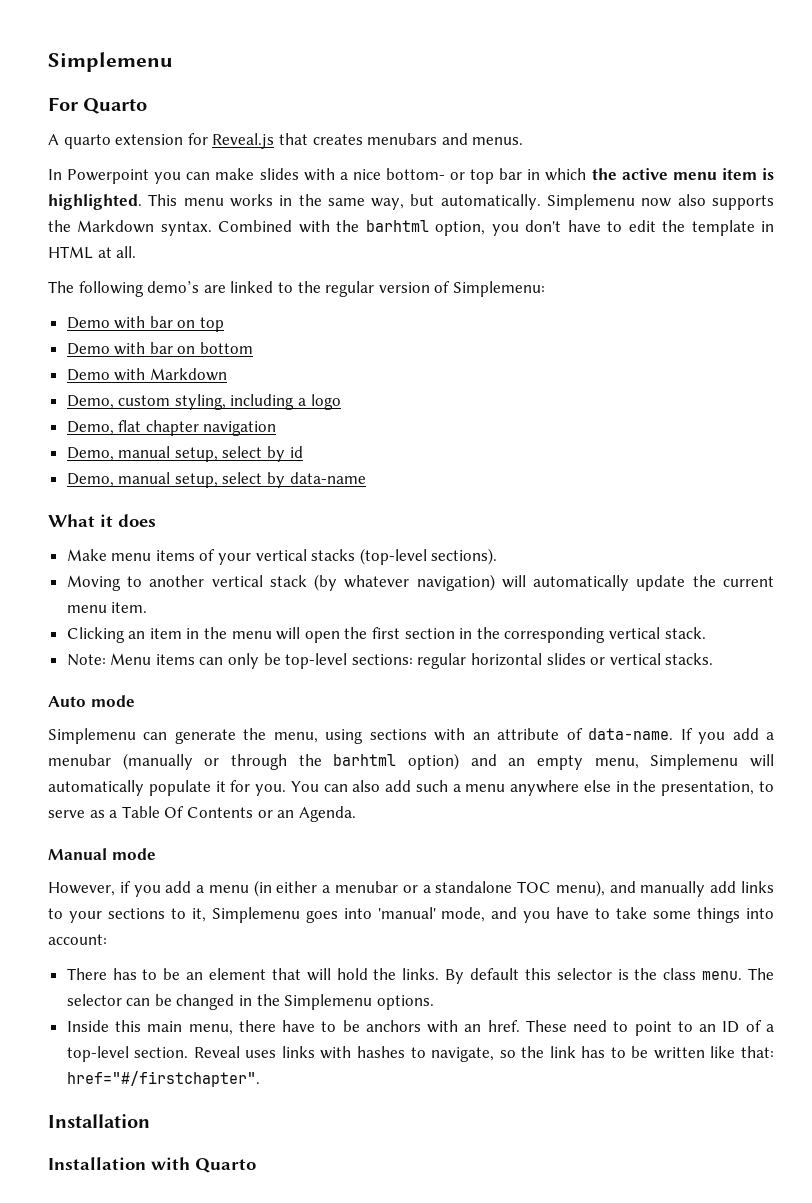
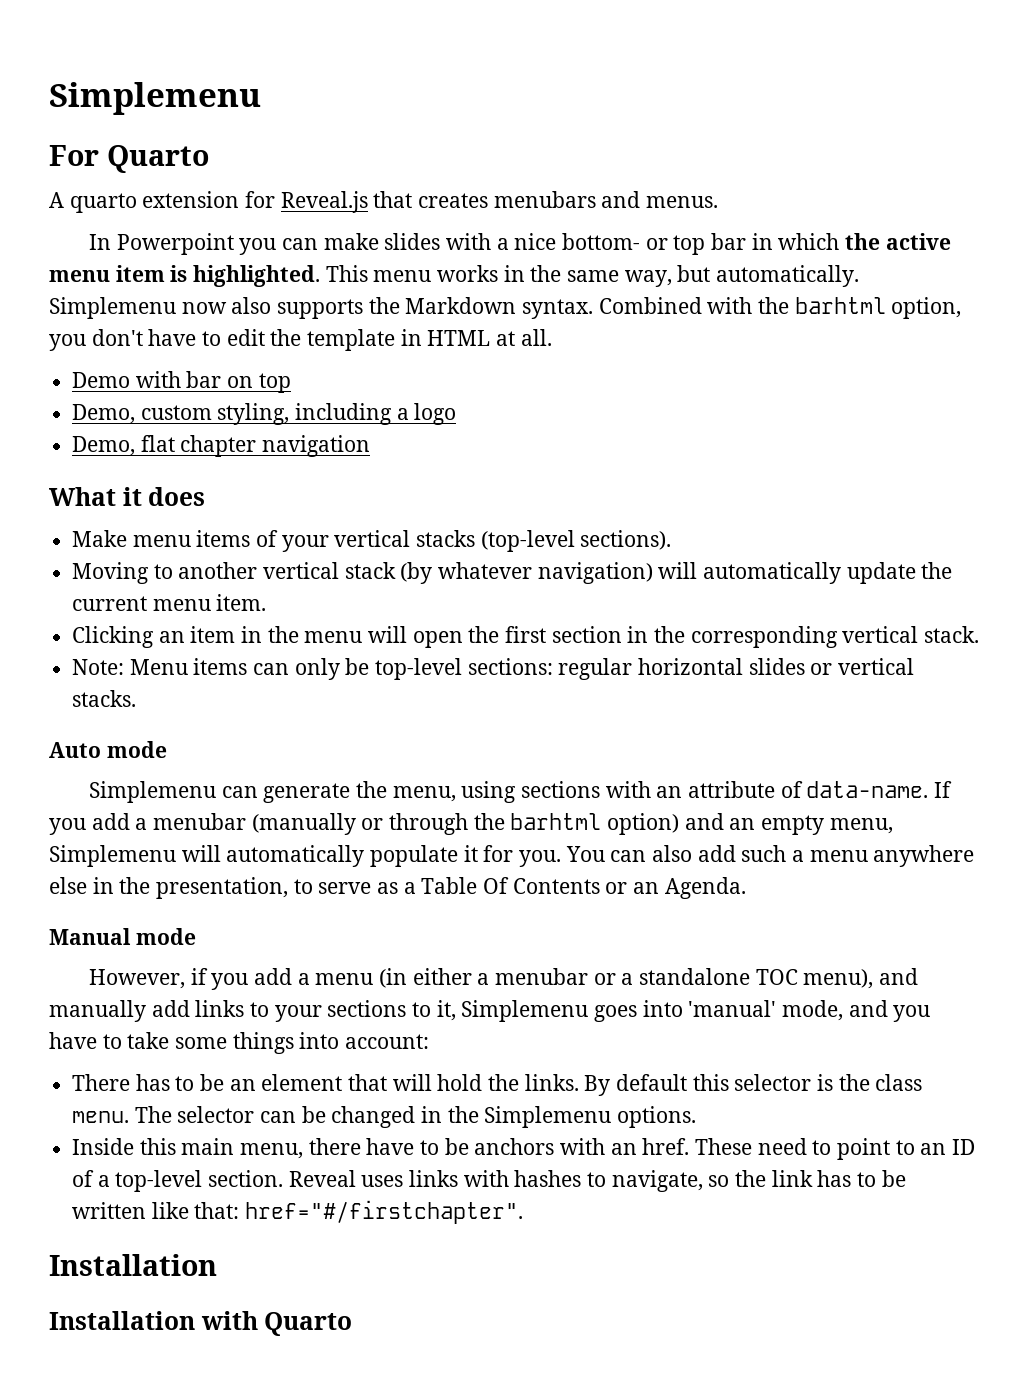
[48,281,545,297] // The following demo’s are linked to the regular version of Simplemenu: -> (552, 337) none
[66,342,254,355] [66,368,227,381] // Demo with bar on bottom // Demo with Markdown -> (291, 383) none
[66,446,303,462] [66,472,366,488] // Demo, manual setup, select by id // Demo, manual setup, select by data-name -> (371, 446) none

